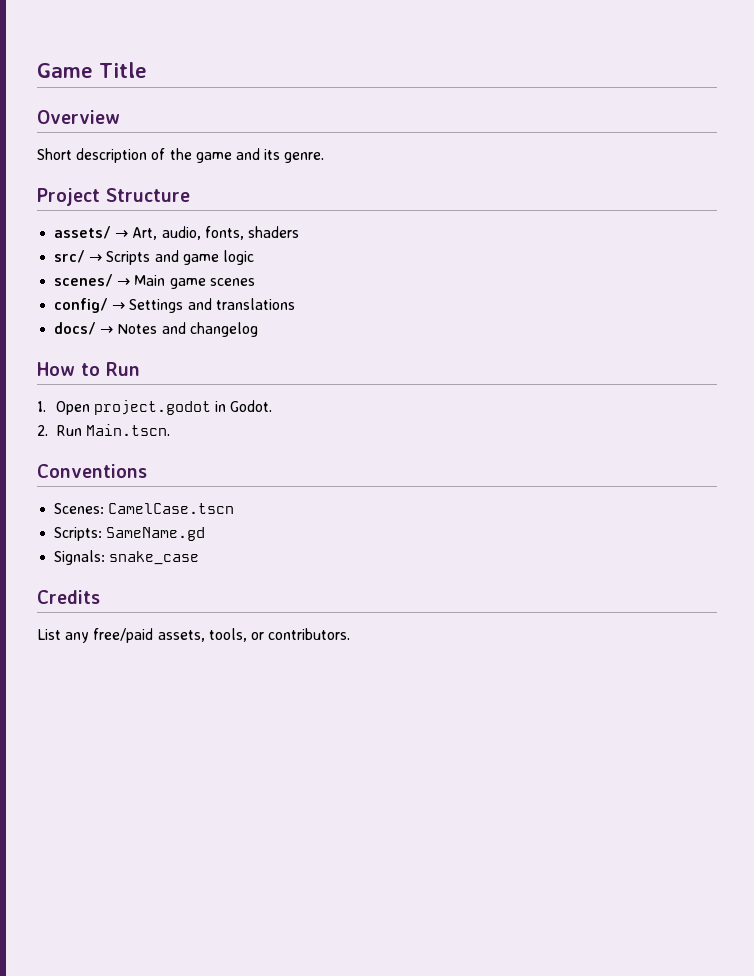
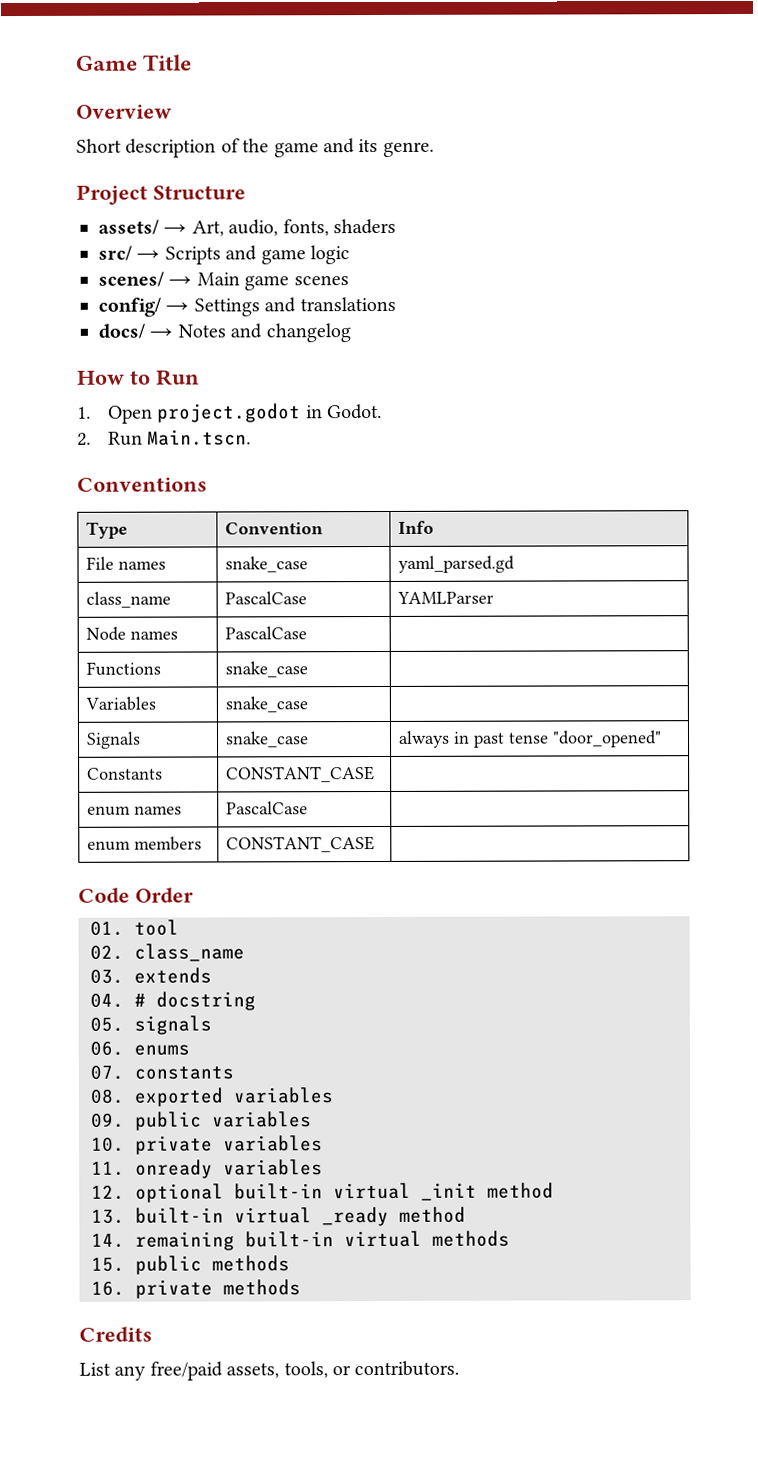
[54,503,235,514] [54,527,206,541] [54,550,200,565] // Scenes: CamelCase.tscn // Scripts: SameName.gd // Signals: snake_case -> [86,521,129,539] [225,522,324,535] [398,520,435,534] [86,556,167,570] [225,556,309,573] [398,555,516,573] [86,591,172,608] [225,591,308,605] [397,591,495,604] [86,626,179,641] [225,626,308,640] [86,661,162,676] [225,661,309,678] [85,696,157,711] [225,696,309,713] [86,731,142,749] [225,731,310,748] [398,730,663,748] [87,767,164,780] [226,766,376,783] [87,805,183,816] [226,801,309,815] [87,836,203,851] [226,836,376,853] [78,887,194,903] [90,919,179,936] [90,943,245,962] [90,967,212,984] [90,991,256,1011] [90,1015,212,1035] [90,1040,190,1056] [90,1064,234,1080] [90,1087,334,1107] [91,1111,312,1131] [91,1135,323,1155] [91,1159,323,1179] [91,1182,554,1203] [91,1206,466,1227] [91,1230,510,1251] [91,1255,290,1275] [91,1279,301,1299] // Type | Convention | Info // File names | snake_case | yaml_parsed.gd // class_name | PascalCase | YAMLParser // Node names | PascalCase | // Functions | snake_case | // Variables | snake_case | // Signals | snake_case | always in past tense "door_opened" // Constants | CONSTANT_CASE | // enum names | PascalCase | // enum members | CONSTANT_CASE | // Code Order // 01. tool // 02. class_name // 03. extends // 04. # docstring // 05. signals // 06. enums // 07. constants // 08. exported variables // 09. public variables // 10. private variables // 11. onready variables // 12. optional built-in virtual _init method // 13. built-in virtual _ready method // 14. remaining built-in virtual methods // 15. public methods // 16. private methods

